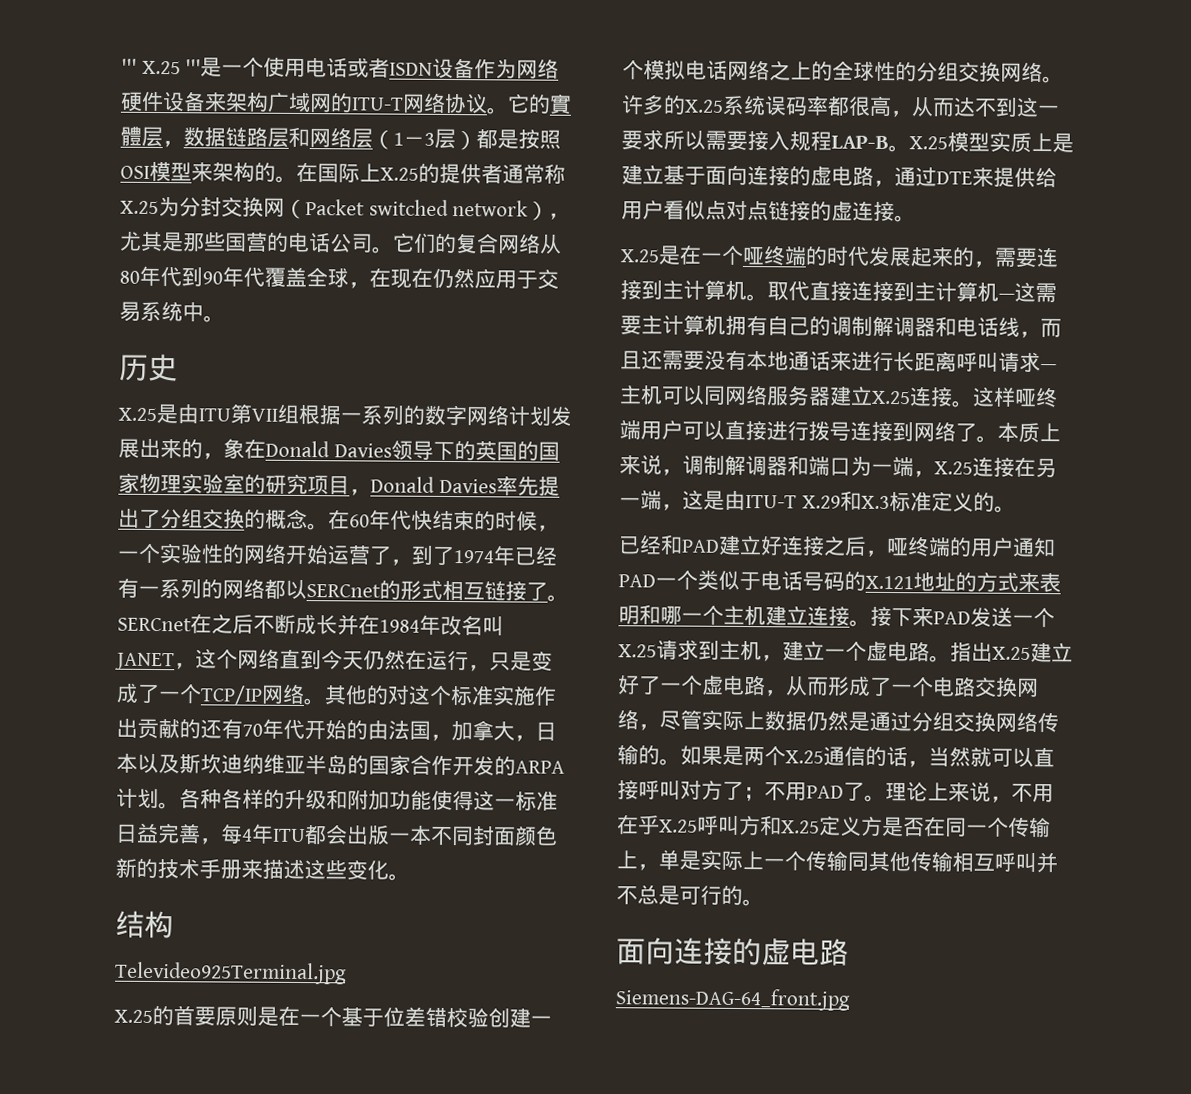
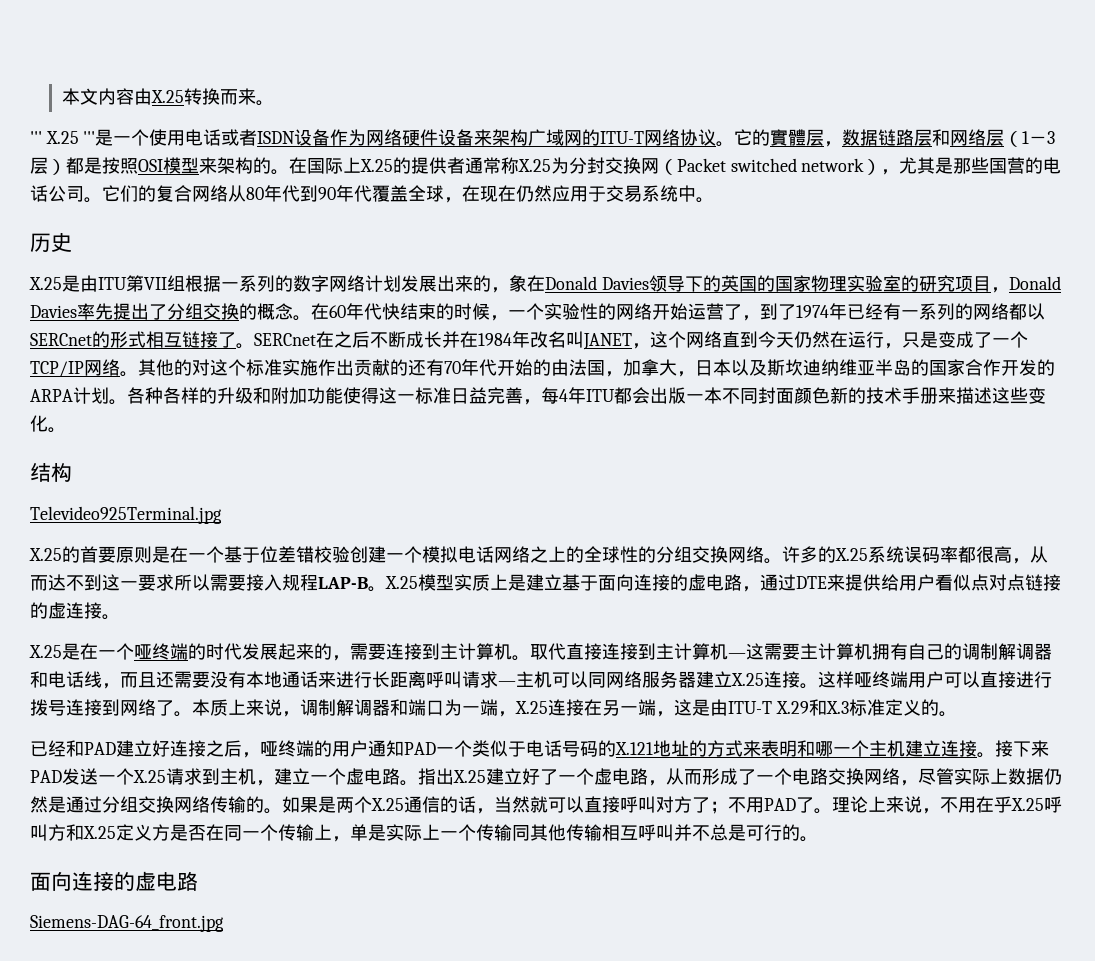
(121, 66) none -> [61,88,274,106] 本文内容由X.25转换而来。 //

